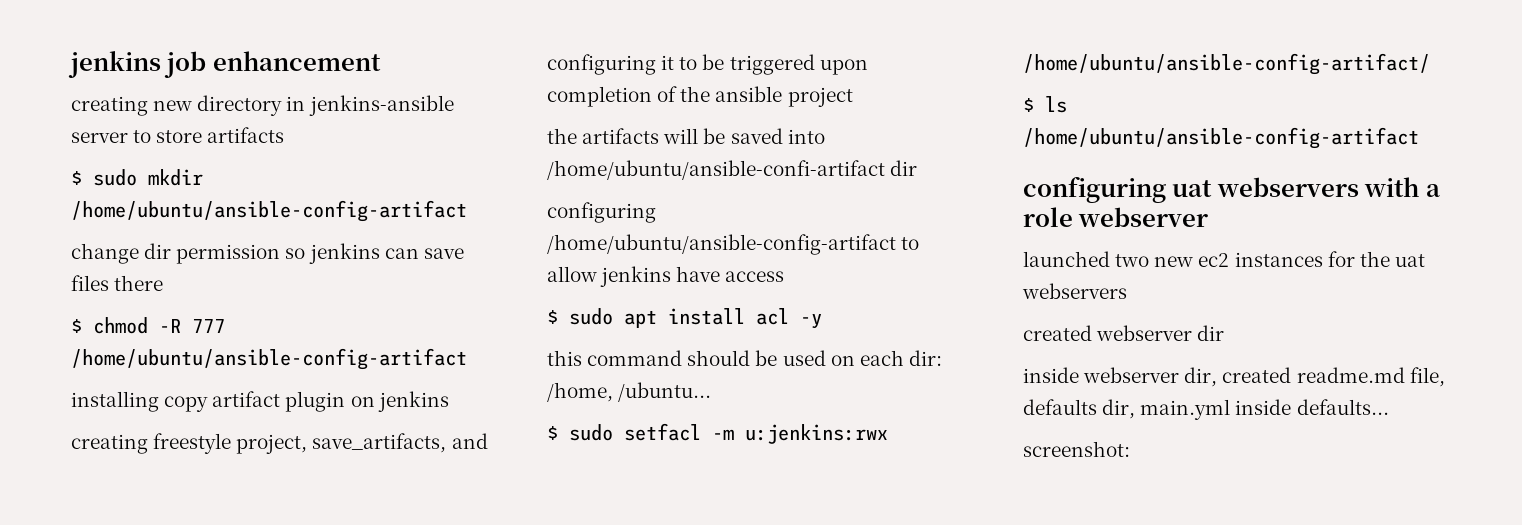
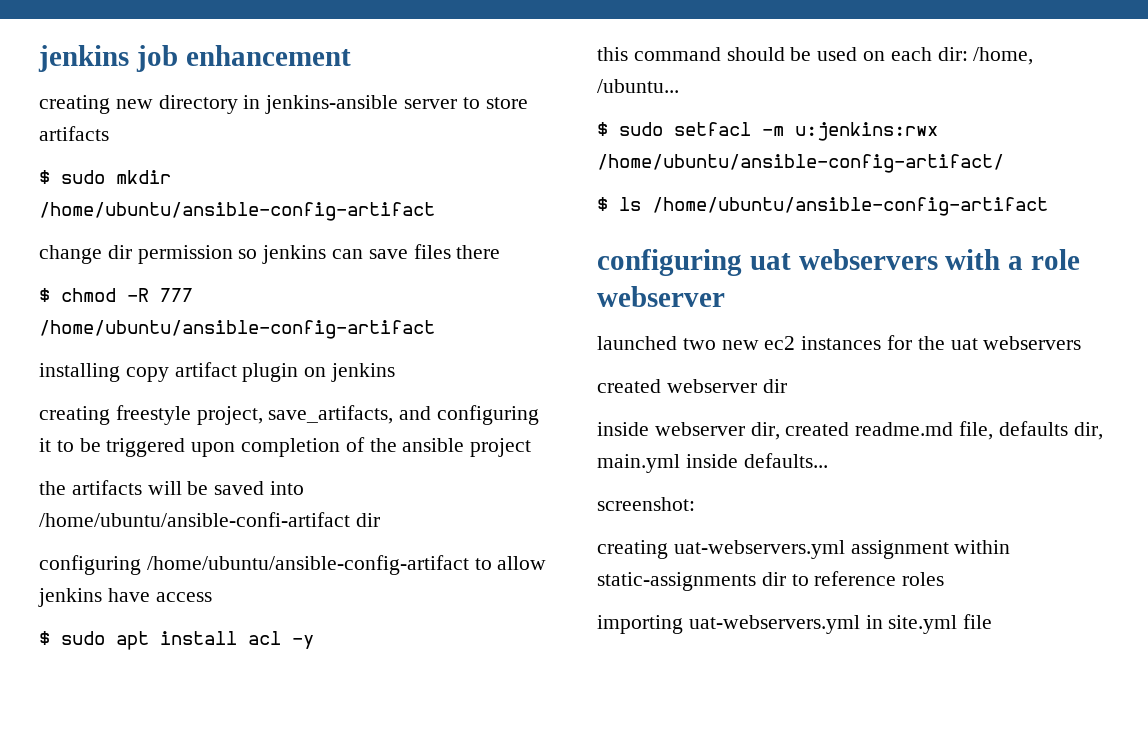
(1130, 449) none -> [597,540,1011,559] [597,571,945,591] [597,614,993,634] // creating uat-webservers.yml assignment within static-assignments dir to reference roles // importing uat-webservers.yml in site.yml file

